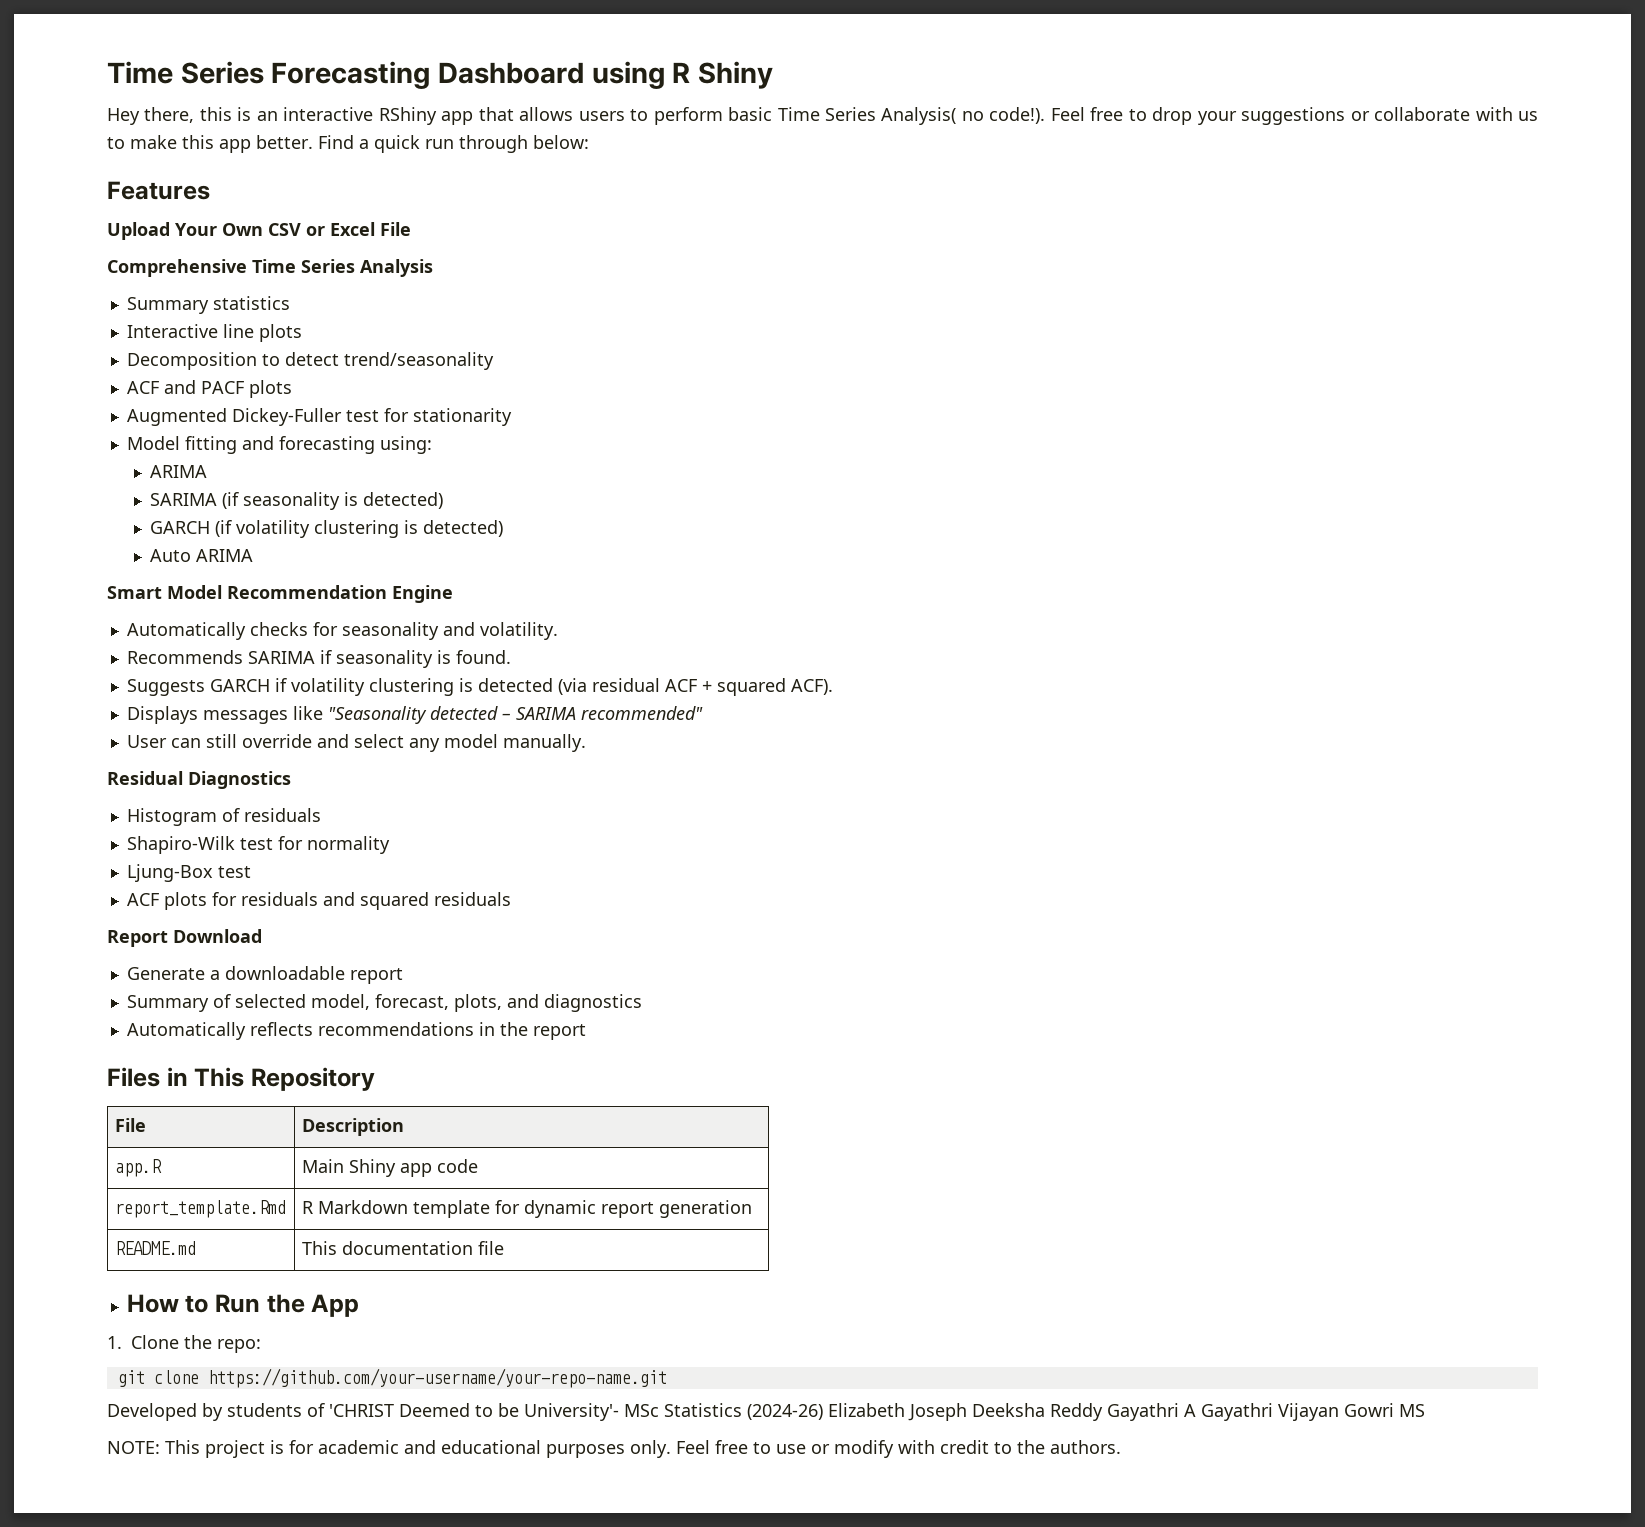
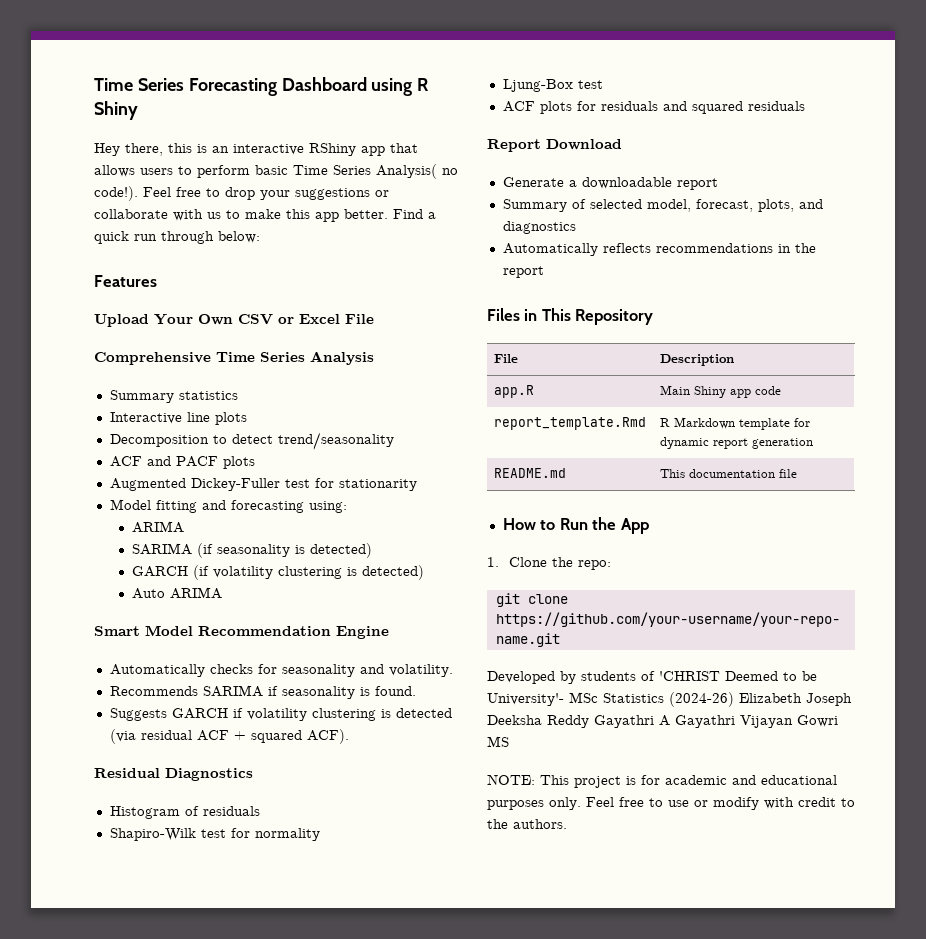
[126,706,703,724] [126,734,586,752] // Displays messages like "Seasonality detected – SARIMA recommended" // User can still override and select any model manually. -> (349, 736) none

